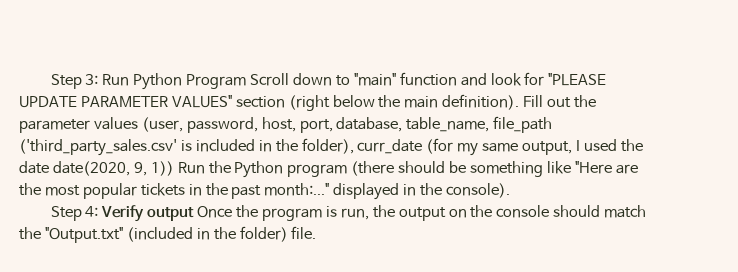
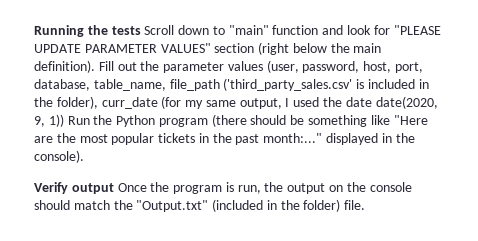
[50,73,247,90] Step 3: Run Python Program -> [34,25,141,37] Running the tests
[50,206,99,221] Step 4: -> (84, 156) none

